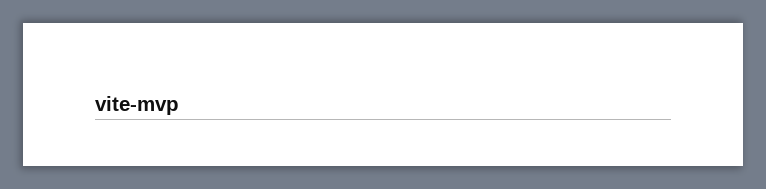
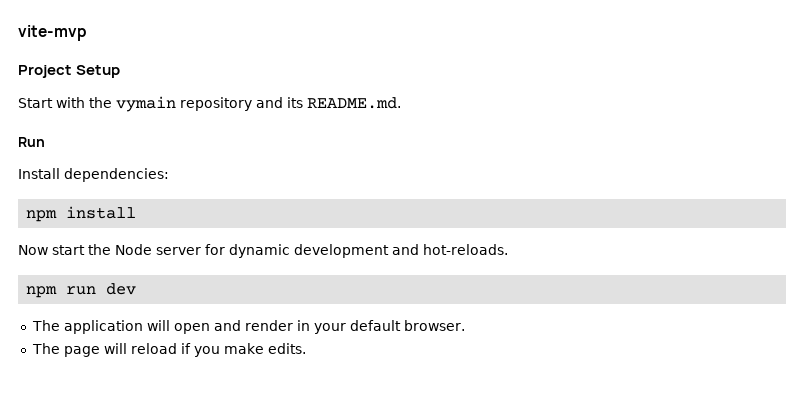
(179, 105) none -> [18,65,121,78] [18,96,401,112] [18,137,45,147] [18,168,169,182] [26,206,137,222] [18,244,508,258] [26,283,137,298] [31,320,465,334] [31,343,306,357] // Project Setup // Start with the vymain repository and its README.md. // Run // Install dependencies: // npm install // Now start the Node server for dynamic development and hot-reloads. // npm run dev // The application will open and render in your default browser. // The page will reload if you make edits.

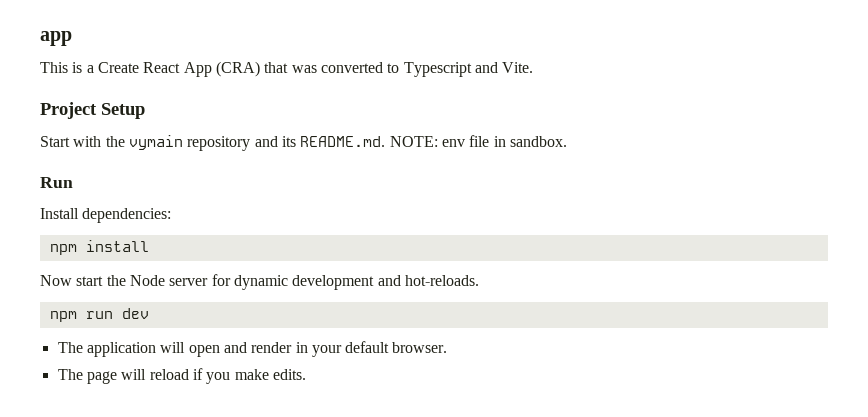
[18,25,87,41] vite-mvp -> [40,31,72,46] [40,61,534,77] app // This is a Create React App (CRA) that was converted to Typescript and Vite.
(401, 103) none -> [389,135,567,147] NOTE: env file in sandbox.

